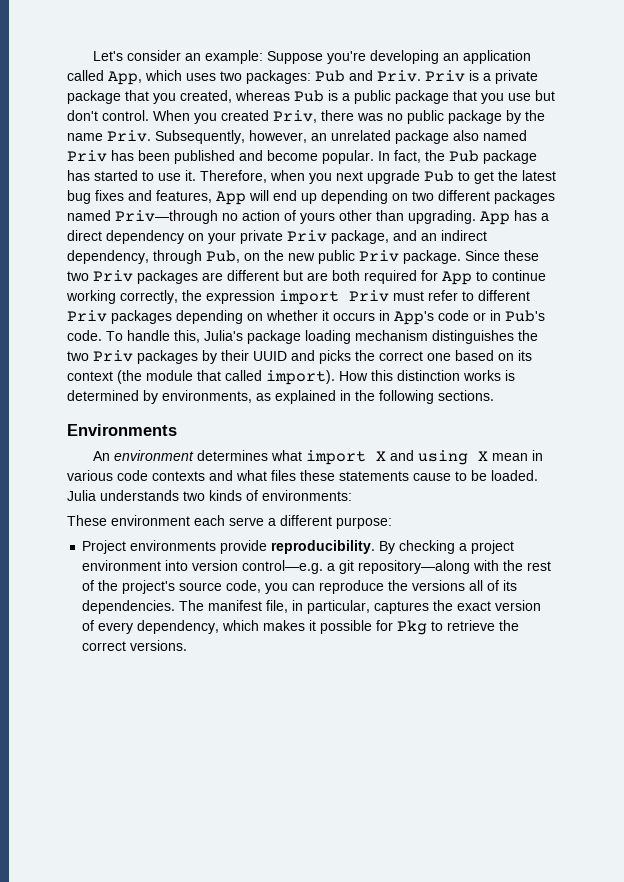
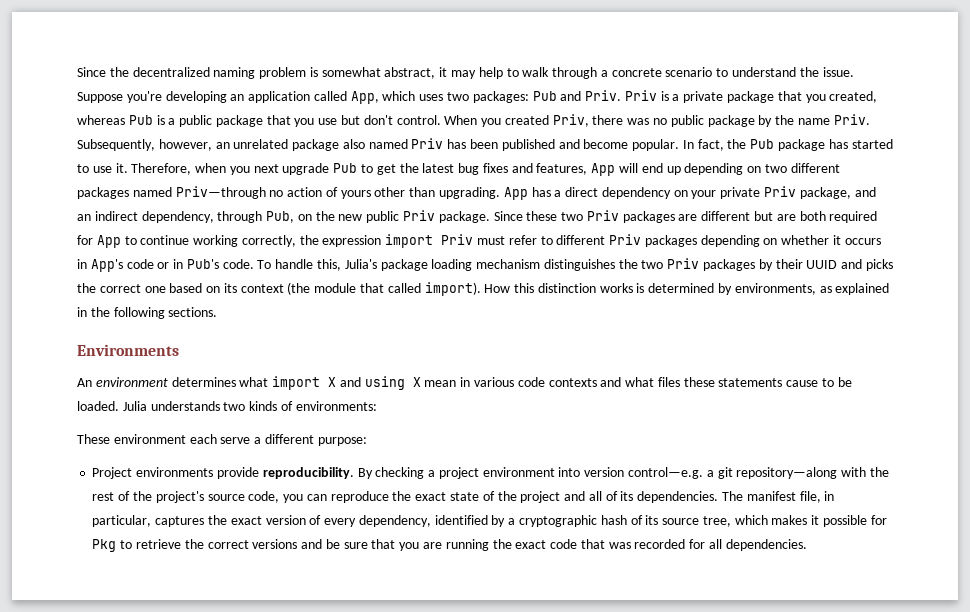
[92,50,263,64] Let's consider an example: -> [77,67,854,79] Since the decentralized naming problem is somewhat abstract, it may help to walk through a concrete scenario to understand the issue.
[412,580,466,591] versions -> [415,491,586,503] exact state of the project and
(220, 627) none -> [434,515,731,527] identified by a cryptographic hash of its source tree,
[130,640,188,651] versions. -> [252,539,807,551] versions and be sure that you are running the exact code that was recorded for all dependencies.

